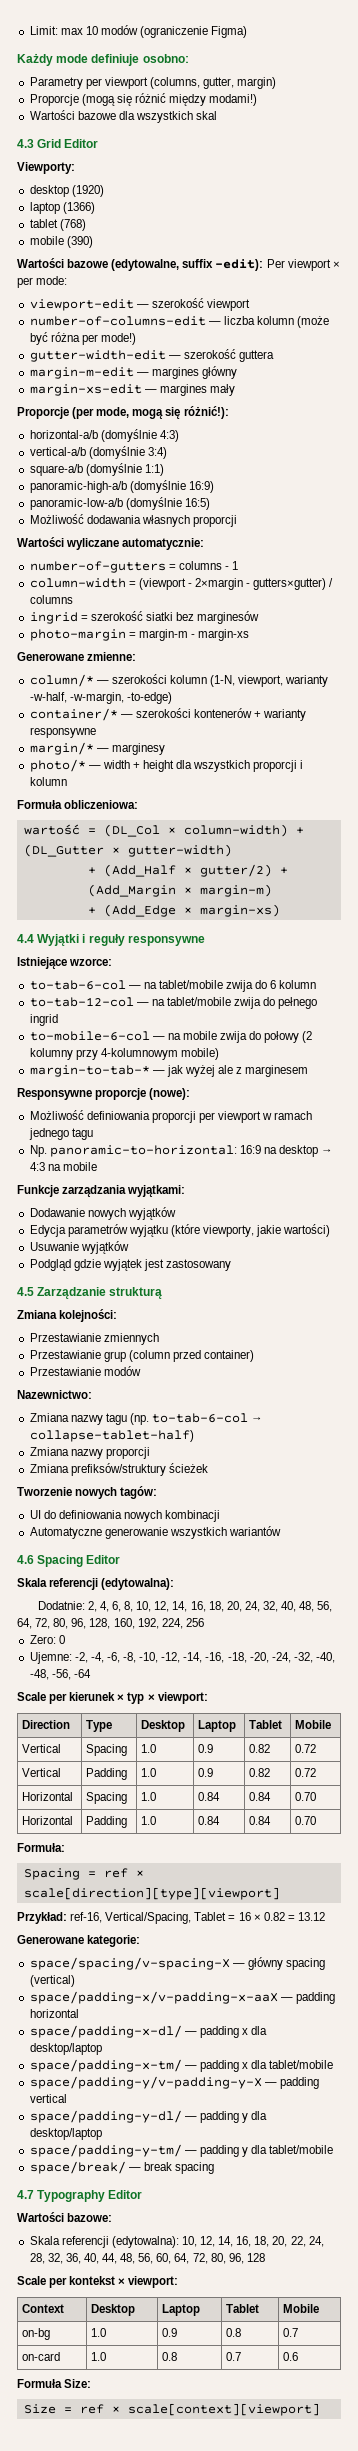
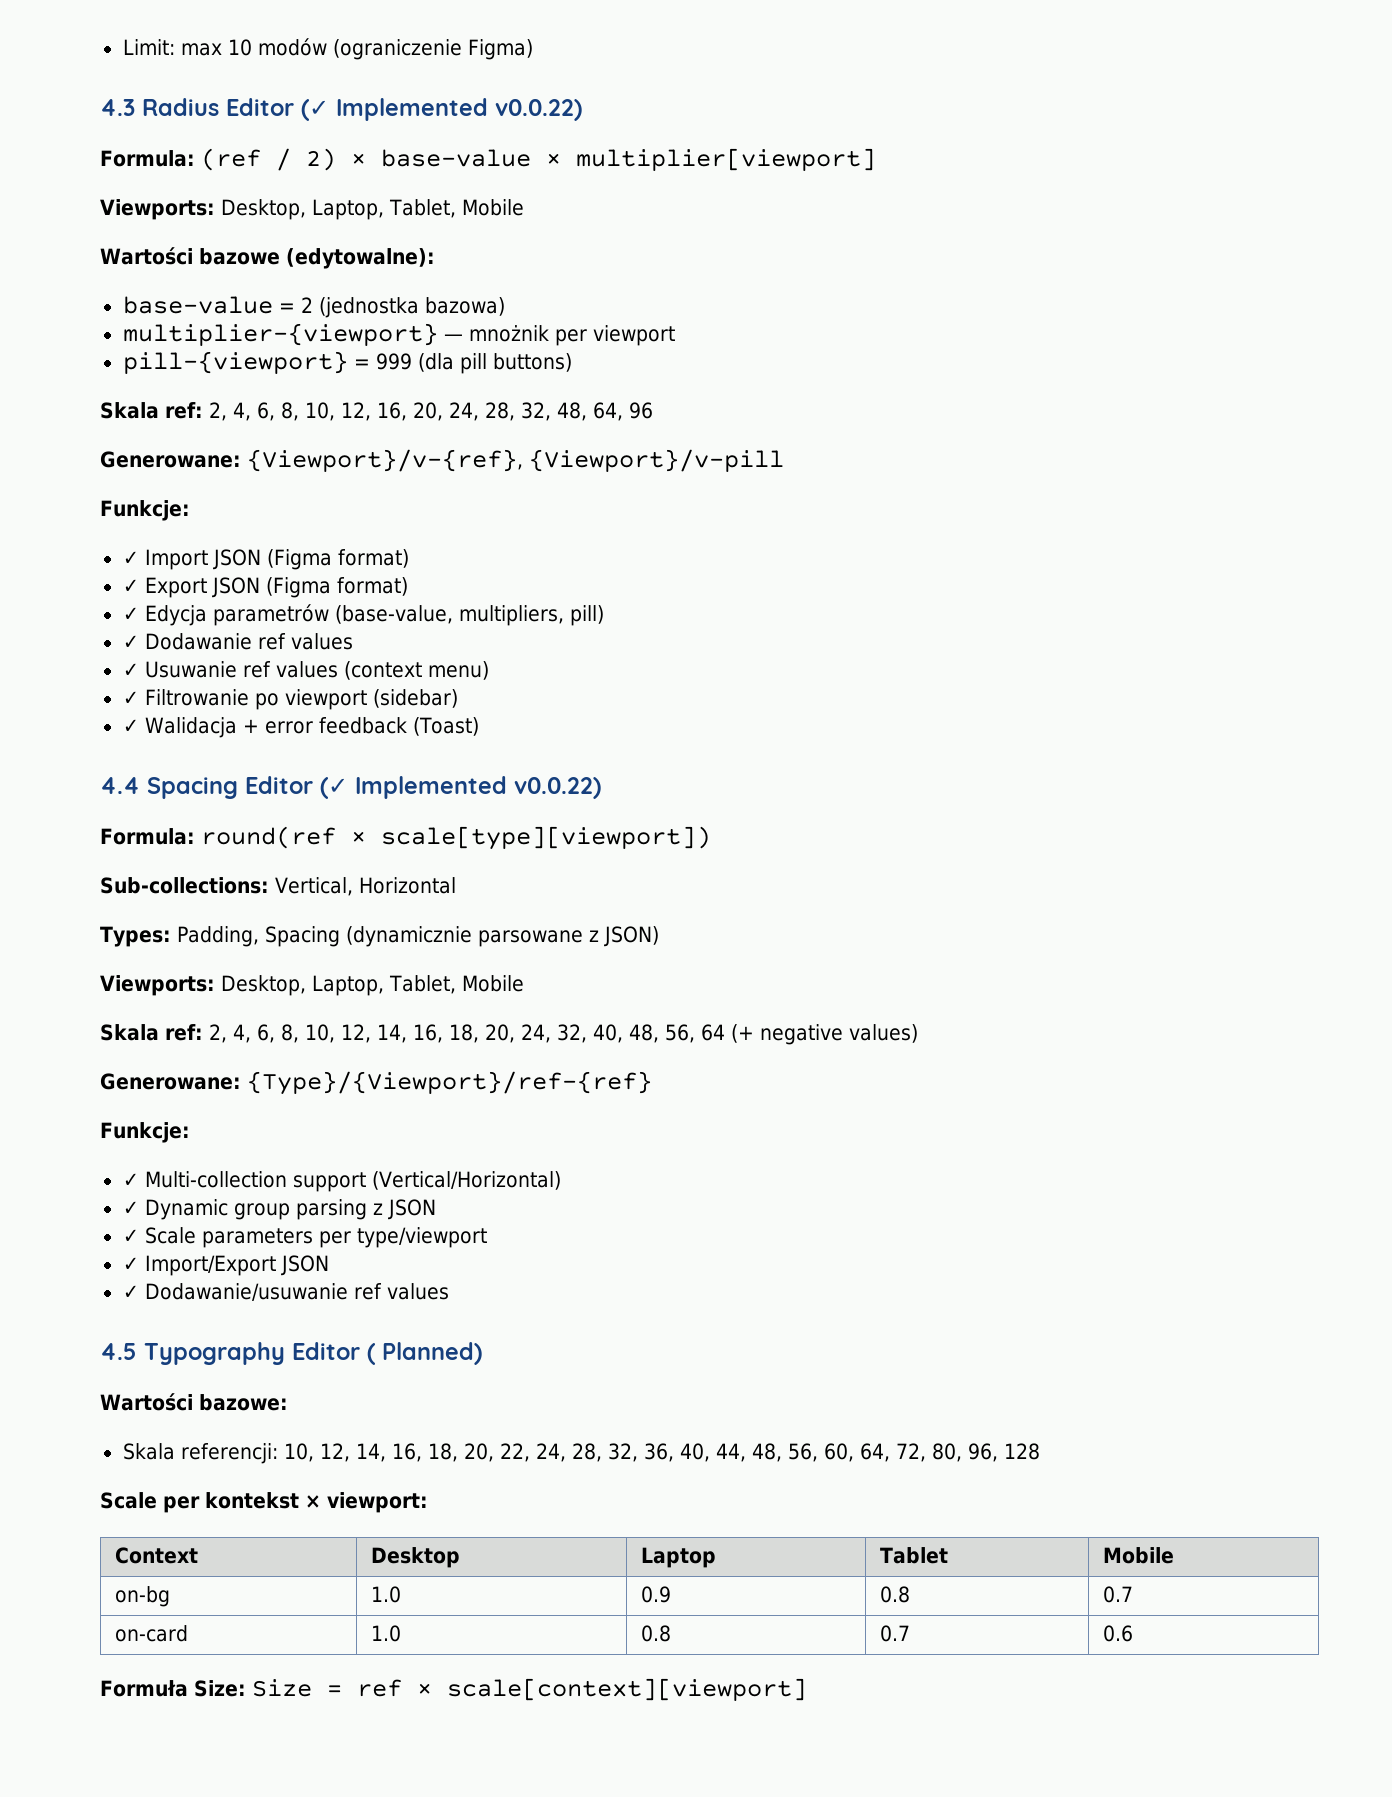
[17,53,189,66] [29,77,277,89] [29,93,258,106] [29,110,218,123] [17,139,99,148] [17,162,75,174] [29,185,104,197] [29,202,95,214] [29,219,86,231] [29,236,93,248] [17,258,340,271] [17,276,68,288] [29,298,250,311] [29,316,330,328] [29,332,136,345] [29,349,274,362] [29,366,237,379] [29,384,235,396] [17,406,229,419] [29,429,179,442] [29,446,167,459] [29,463,164,476] [29,480,214,493] [29,497,210,510] [29,514,237,527] [17,537,205,550] [29,561,239,573] [29,578,334,590] [29,595,73,604] [29,611,260,624] [29,629,250,641] [17,652,137,661] [29,674,329,687] [29,692,172,704] [29,708,307,721] [29,727,96,738] [29,742,165,755] [29,759,304,772] [29,777,67,786] [17,800,139,809] [23,824,304,837] [23,844,232,857] [87,864,288,877] [87,884,272,897] [87,904,280,917] [17,934,205,946] [17,957,113,969] [29,980,317,992] [29,997,318,1009] [29,1014,58,1026] [29,1031,313,1043] [29,1048,219,1060] [29,1065,309,1077] [17,1088,191,1100] [29,1110,313,1123] [28,1128,93,1140] [29,1145,334,1157] [29,1162,97,1171] [17,1185,186,1197] [29,1207,176,1220] [29,1224,331,1237] [29,1241,129,1254] [29,1259,232,1271] [17,1287,163,1299] [17,1309,118,1322] [29,1333,159,1345] [29,1350,255,1362] [29,1366,141,1376] [17,1390,92,1399] [29,1413,264,1425] [29,1430,194,1442] [29,1447,150,1459] [29,1463,208,1476] [17,1486,158,1499] [29,1510,221,1522] [29,1526,281,1539] [17,1555,121,1567] [17,1578,175,1590] [37,1601,85,1610] Każdy mode definiuje osobno: // Parametry per viewport (columns, gutter, margin) // Proporcje (mogą się różnić między modami!) // Wartości bazowe dla wszystkich skal // 4.3 Grid Editor // Viewporty: // desktop (1920) // laptop (1366) // tablet (768) // mobile (390) // Wartości bazowe (edytowalne, suffix -edit): Per viewport × per mode: // viewport-edit — szerokość viewport // number-of-columns-edit — liczba kolumn (może być różna per mode!) // gutter-width-edit — szerokość guttera // margin-m-edit — margines główny // margin-xs-edit — margines mały // Proporcje (per mode, mogą się różnić!): // horizontal-a/b (domyślnie 4:3) // vertical-a/b (domyślnie 3:4) // square-a/b (domyślnie 1:1) // panoramic-high-a/b (domyślnie 16:9) // panoramic-low-a/b (domyślnie 16:5) // Możliwość dodawania własnych proporcji // Wartości wyliczane automatycznie: // number-of-gutters = columns - 1 // column-width = (viewport - 2×margin - gutters×gutter) / columns // ingrid = szerokość siatki bez marginesów // photo-margin = margin-m - margin-xs // Generowane zmienne: // column/* — szerokości kolumn (1-N, viewport, warianty -w-half, -w-margin, -to-edge) // container/* — szerokości kontenerów + warianty responsywne // margin/* — marginesy // photo/* — width + height dla wszystkich proporcji i kolumn // Formuła obliczeniowa: // wartość = (DL_Col × column-width) + (DL_Gutter × gutter-width) // + (Add_Half × gutter/2) + (Add_Margin × margin-m) // + (Add_Edge × margin-xs) // 4.4 Wyjątki i reguły responsywne // Istniejące wzorce: // to-tab-6-col — na tablet/mobile zwija do 6 kolumn // to-tab-12-col — na tablet/mobile zwija do pełnego ingrid // to-mobile-6-col — na mobile zwija do połowy (2 kolumny przy 4-kolumnowym mobile) // margin-to-tab-* — jak wyżej ale z marginesem // Responsywne proporcje (nowe): // Możliwość definiowania proporcji per viewport w ramach jednego tagu // Np. panoramic-to-horizontal: 16:9 na desktop → 4:3 na mobile // Funkcje zarządzania wyjątkami: // Dodawanie nowych wyjątków // Edycja parametrów wyjątku (które viewporty, jakie wartości) // Usuwanie wyjątków // Podgląd gdzie wyjątek jest zastosowany // 4.5 Zarządzanie strukturą // Zmiana kolejności: // Przestawianie zmiennych // Przestawianie grup (column przed container) // Przestawianie modów // Nazewnictwo: // Zmiana nazwy tagu (np. to-tab-6-col → collapse-tablet-half) // Zmiana nazwy proporcji // Zmiana prefiksów/struktury ścieżek // Tworzenie nowych tagów: // UI do definiowania nowych kombinacji // Automatyczne generowanie wszystkich wariantów // 4.6 Spacing Editor // Skala referencji (edytowalna): // Dodatnie: -> [100,98,582,121] [100,148,876,171] [100,199,524,220] [100,247,435,269] [122,296,505,318] [122,323,675,346] [122,351,572,374] [100,402,653,421] [100,449,784,472] [100,500,190,521] [122,549,409,570] [122,577,408,598] [122,604,604,626] [122,633,353,650] [122,661,489,680] [122,689,458,710] [122,717,480,738] [100,776,601,799] [100,826,711,850] [100,877,456,896] [100,926,659,947] [100,975,524,996] [100,1024,203,1041] 4.3 Radius Editor (✓ Implemented v0.0.22) // Formula: (ref / 2) × base-value × multiplier[viewport] // Viewports: Desktop, Laptop, Tablet, Mobile // Wartości bazowe (edytowalne): // base-value = 2 (jednostka bazowa) // multiplier-{viewport} — mnożnik per viewport // pill-{viewport} = 999 (dla pill buttons) // Skala ref: 2, 4, 6, 8, 10, 12, 16, 20, 24, 28, 32, 48, 64, 96 // Generowane: {Viewport}/v-{ref}, {Viewport}/v-pill // Funkcje: // ✓ Import JSON (Figma format) // ✓ Export JSON (Figma format) // ✓ Edycja parametrów (base-value, multipliers, pill) // ✓ Dodawanie ref values // ✓ Usuwanie ref values (context menu) // ✓ Filtrowanie po viewport (sidebar) // ✓ Walidacja + error feedback (Toast) // 4.4 Spacing Editor (✓ Implemented v0.0.22) // Formula: round(ref × scale[type][viewport]) // Sub-collections: Vertical, Horizontal // Types: Padding, Spacing (dynamicznie parsowane z JSON) // Viewports: Desktop, Laptop, Tablet, Mobile // Skala ref:
[17,1618,204,1629] [29,1635,65,1644] [29,1652,336,1664] [29,1669,91,1680] [17,1692,208,1704] [21,1720,70,1729] [85,1720,112,1732] [140,1720,185,1732] [197,1720,236,1732] [248,1720,282,1729] [294,1720,331,1729] [21,1744,61,1753] [85,1744,127,1756] [140,1744,156,1753] [197,1744,213,1753] [248,1744,270,1753] [294,1744,316,1753] [21,1768,61,1777] [85,1768,127,1780] [140,1768,156,1777] [197,1768,213,1777] [248,1768,270,1777] [294,1768,316,1777] [21,1792,73,1801] [85,1792,127,1804] [140,1792,156,1801] [197,1792,220,1801] [248,1792,271,1801] [294,1792,316,1801] [21,1816,73,1825] [85,1816,127,1828] [140,1816,156,1825] [197,1816,220,1825] [248,1816,271,1825] [294,1816,316,1825] [17,1843,65,1852] [23,1868,144,1880] [23,1887,280,1900] [17,1912,325,1924] [17,1935,141,1947] [29,1957,325,1970] [29,1975,75,1987] [29,1991,335,2004] [29,2009,79,2018] [29,2025,268,2038] [29,2043,102,2055] [29,2059,334,2072] [29,2076,319,2089] [29,2094,67,2103] [29,2110,268,2123] [29,2128,102,2140] [29,2144,334,2157] [29,2161,214,2174] [17,2190,34,2199] 64, 72, 80, 96, 128, 160, 192, 224, 256 // Zero: 0 // Ujemne: -2, -4, -6, -8, -10, -12, -14, -16, -18, -20, -24, -32, -40, -48, -56, -64 // Scale per kierunek × typ × viewport: // Direction | Type | Desktop | Laptop | Tablet | Mobile // Vertical | Spacing | 1.0 | 0.9 | 0.82 | 0.72 // Vertical | Padding | 1.0 | 0.9 | 0.82 | 0.72 // Horizontal | Spacing | 1.0 | 0.84 | 0.84 | 0.70 // Horizontal | Padding | 1.0 | 0.84 | 0.84 | 0.70 // Formuła: // Spacing = ref × scale[direction][type][viewport] // Przykład: ref-16, Vertical/Spacing, Tablet = 16 × 0.82 = 13.12 // Generowane kategorie: // space/spacing/v-spacing-X — główny spacing (vertical) // space/padding-x/v-padding-x-aaX — padding horizontal // space/padding-x-dl/ — padding x dla desktop/laptop // space/padding-x-tm/ — padding x dla tablet/mobile // space/padding-y/v-padding-y-X — padding vertical // space/padding-y-dl/ — padding y dla desktop/laptop // space/padding-y-tm/ — padding y dla tablet/mobile // space/break/ — break spacing // 4.7 -> [701,1024,918,1045] [100,1071,652,1095] [100,1122,190,1143] [122,1171,561,1192] [122,1199,436,1220] [122,1227,487,1248] [122,1255,329,1276] [122,1283,449,1301] [100,1343,137,1360] 64 (+ negative values) // Generowane: {Type}/{Viewport}/ref-{ref} // Funkcje: // ✓ Multi-collection support (Vertical/Horizontal) // ✓ Dynamic group parsing z JSON // ✓ Scale parameters per type/viewport // ✓ Import/Export JSON // ✓ Dodawanie/usuwanie ref values // 4.5
(143, 2194) none -> [367,1342,482,1365] ( Planned)
[61,2236,179,2248] referencji (edytowalna): -> [180,1443,278,1464] referencji:
(92, 2383) // -> (246, 1688) none

